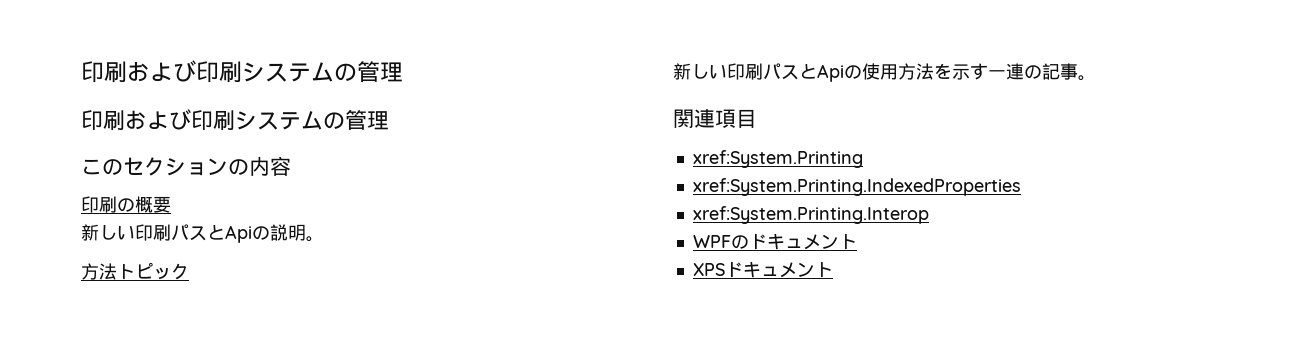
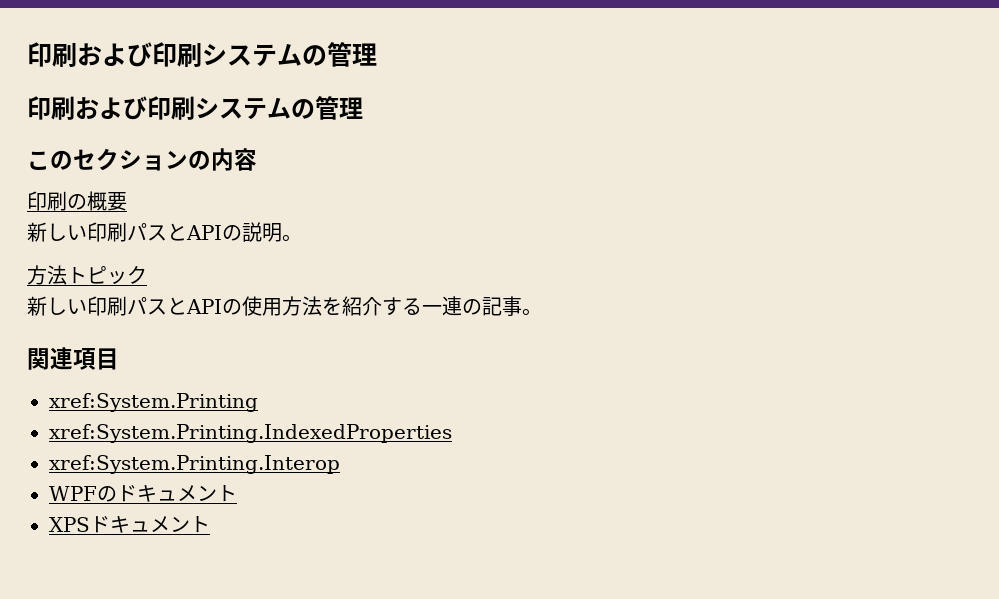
[225,225,252,243] Api -> [186,225,222,240] API
[817,64,844,82] Api -> [186,299,222,314] API
[952,63,988,80] 示す -> [342,296,422,316] 紹介する

